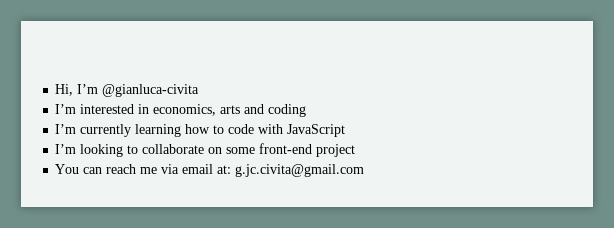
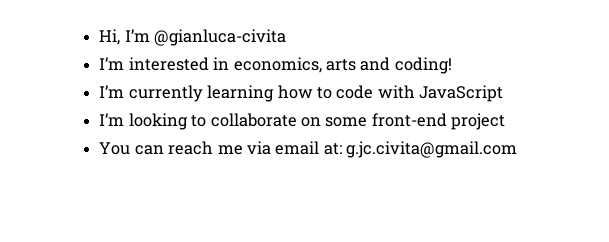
[268,104,307,117] coding -> [394,57,452,74] coding!

